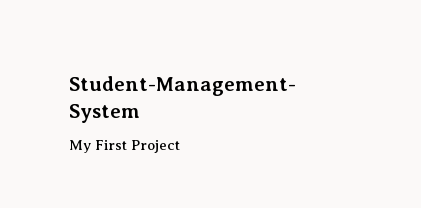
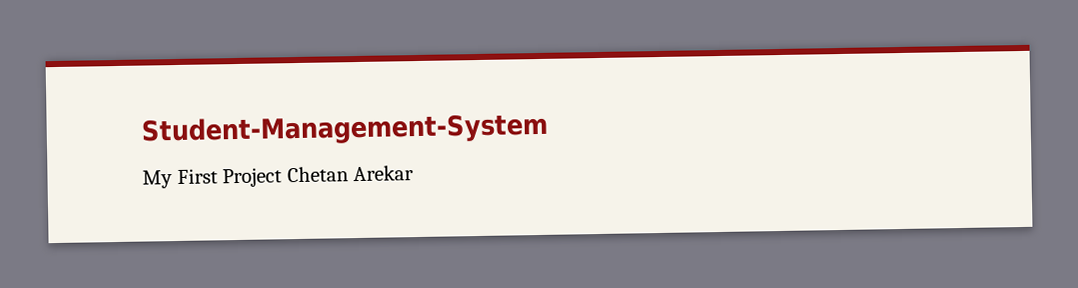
(180, 146) none -> [286,165,415,183] Chetan Arekar

